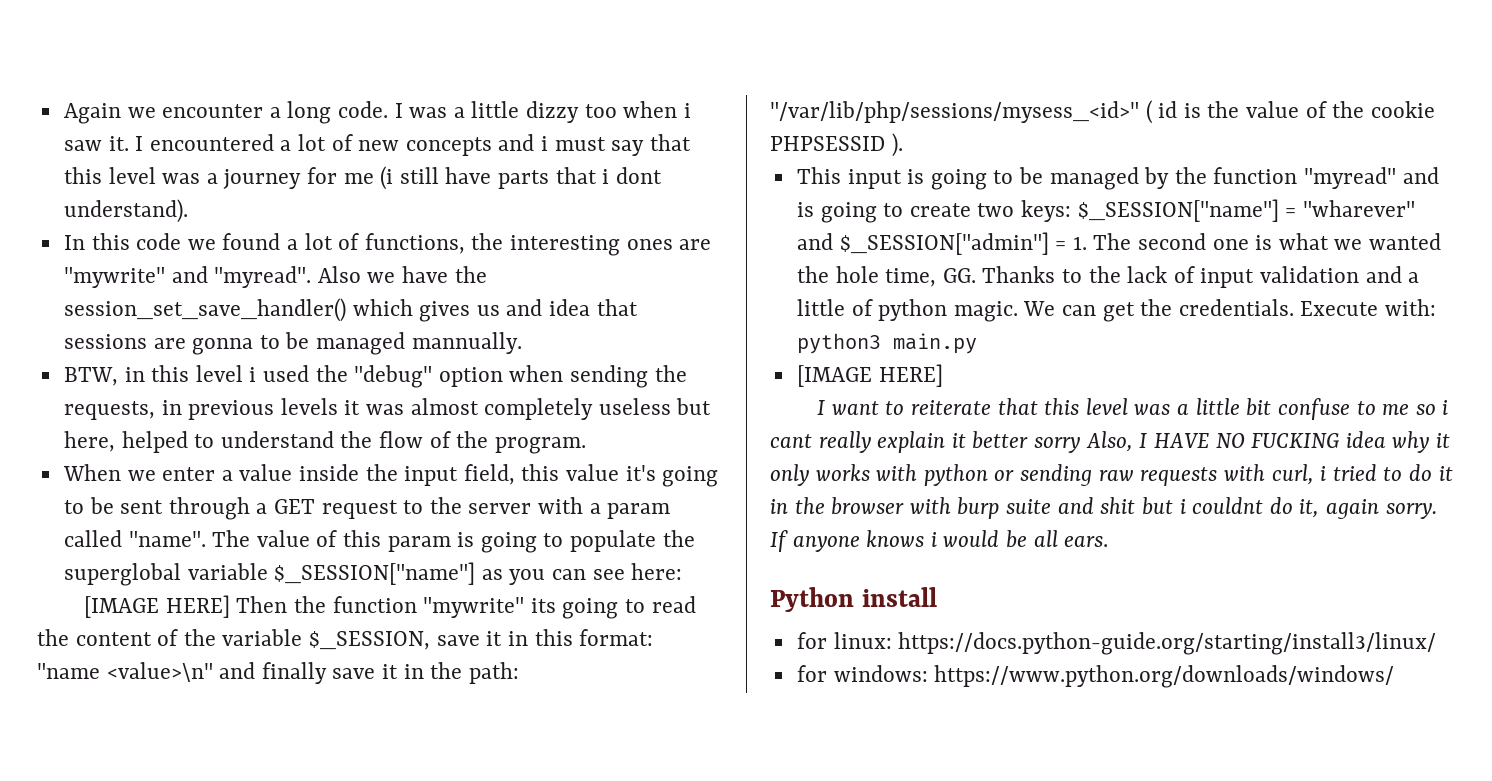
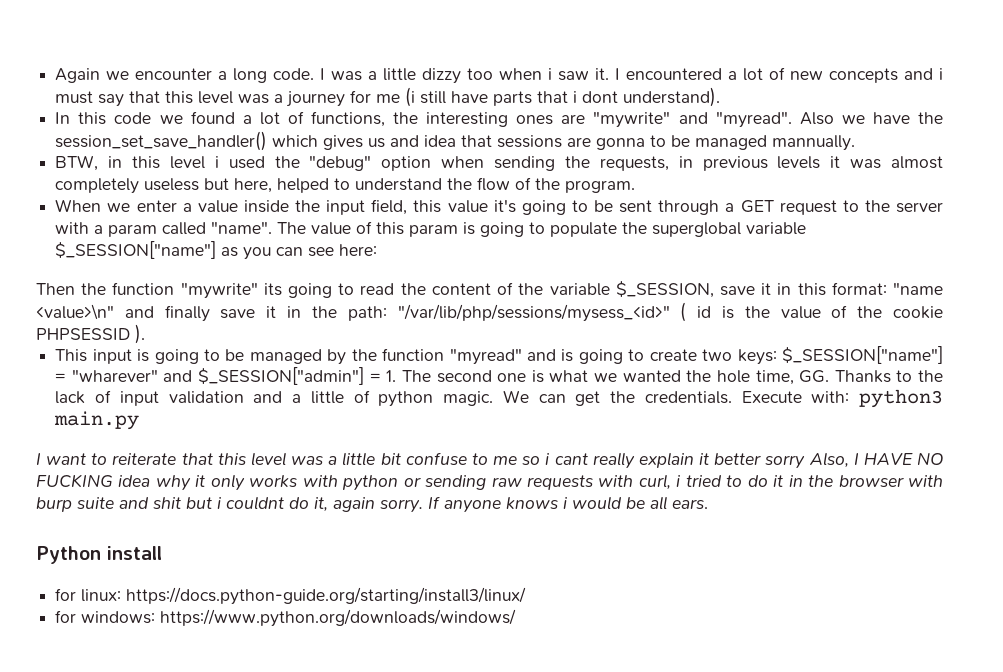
[84,595,230,618] [IMAGE HERE] -> (378, 250) none
[796,364,943,387] // [IMAGE HERE] -> (140, 420) none

